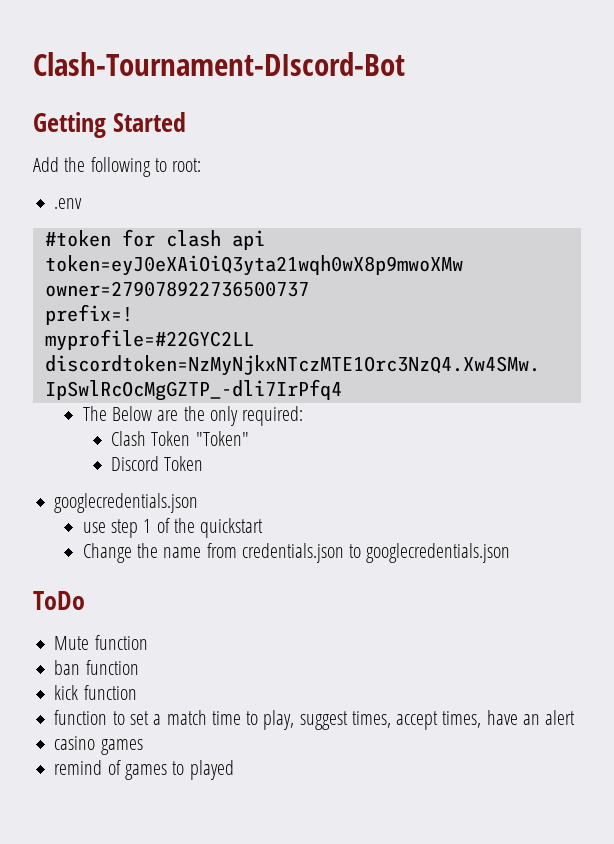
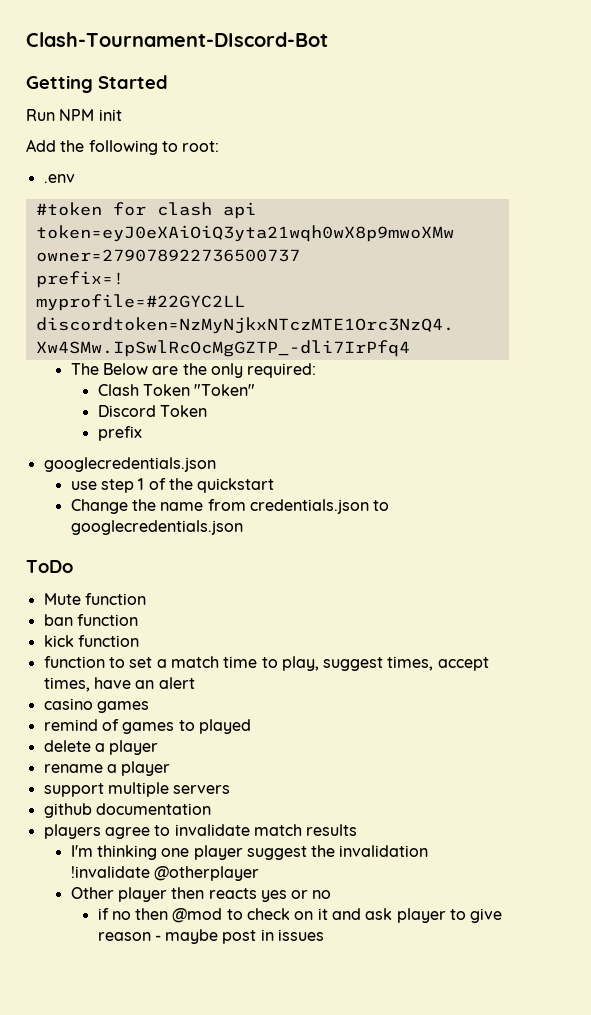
(187, 122) none -> [26,109,122,121] // Run NPM init
(204, 463) none -> [97,426,142,441] // prefix
(234, 770) none -> [43,740,159,755] [43,761,171,776] [43,782,231,797] [43,803,211,818] [43,824,358,839] [70,845,429,860] [70,866,259,881] [70,887,332,902] [97,908,503,923] [97,929,325,944] // delete a player // rename a player // support multiple servers // github documentation // players agree to invalidate match results // I'm thinking one player suggest the invalidation !invalidate @otherplayer // Other player then reacts yes or no // if no then @mod to check on it and ask player to give reason - maybe post in issues

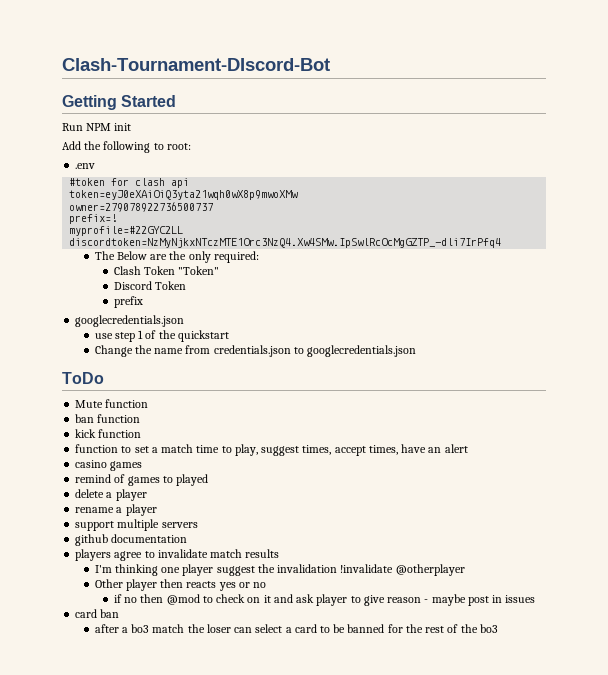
(325, 935) none -> [75,609,120,618] [94,624,498,633] // card ban // after a bo3 match the loser can select a card to be banned for the rest of the bo3

